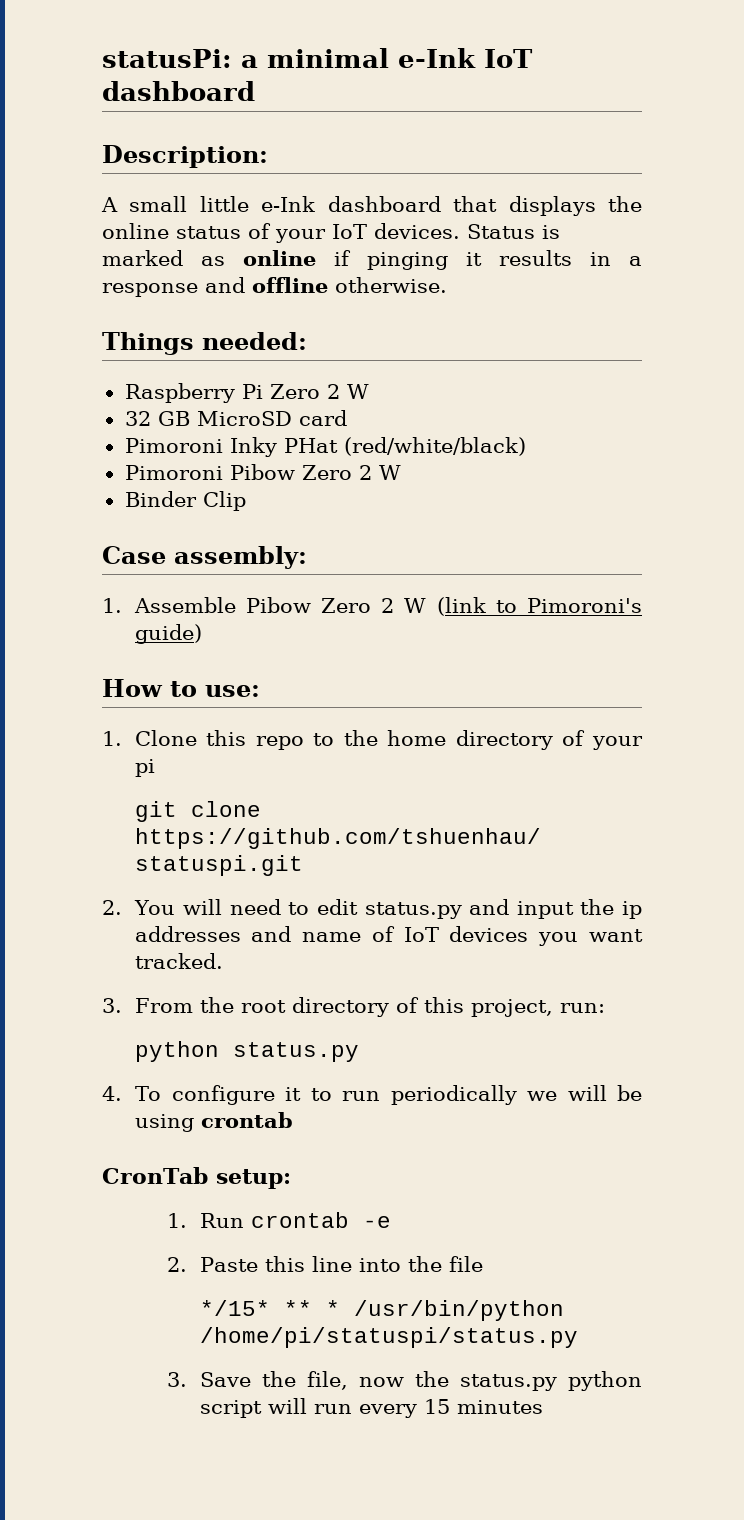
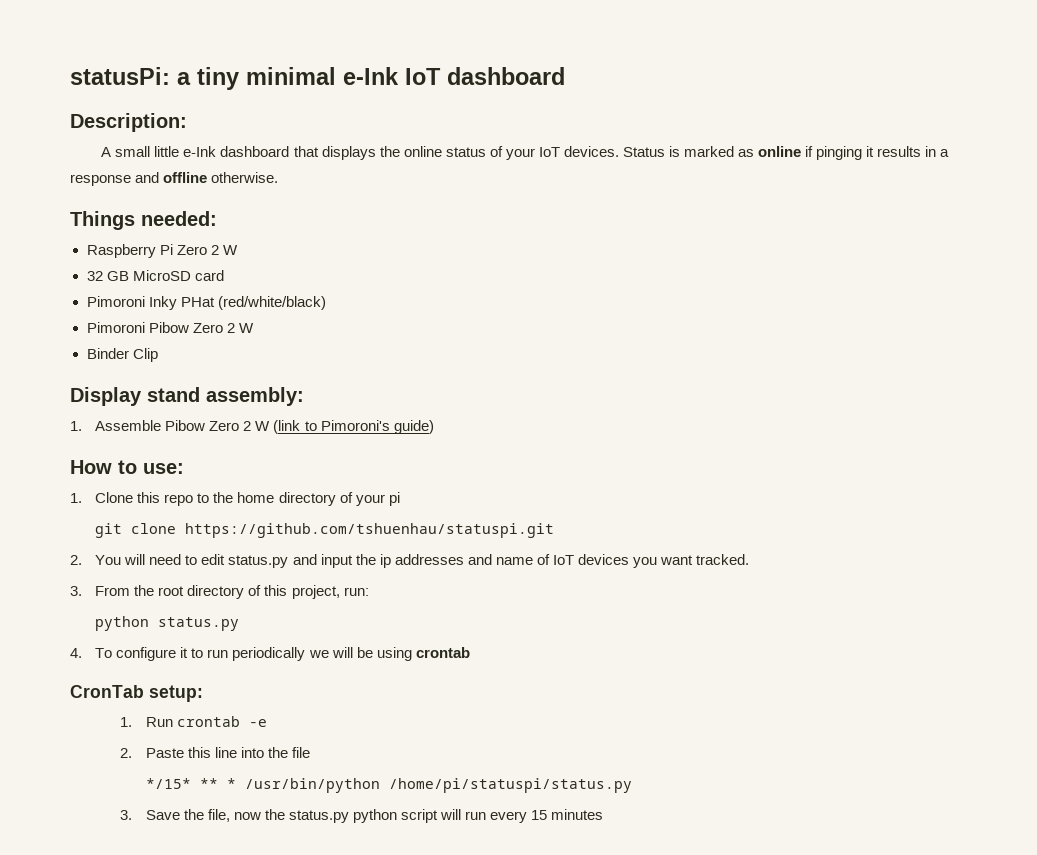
(258, 61) none -> [197,67,239,90] tiny
[102,546,166,564] Case -> [70,387,200,406] Display stand

